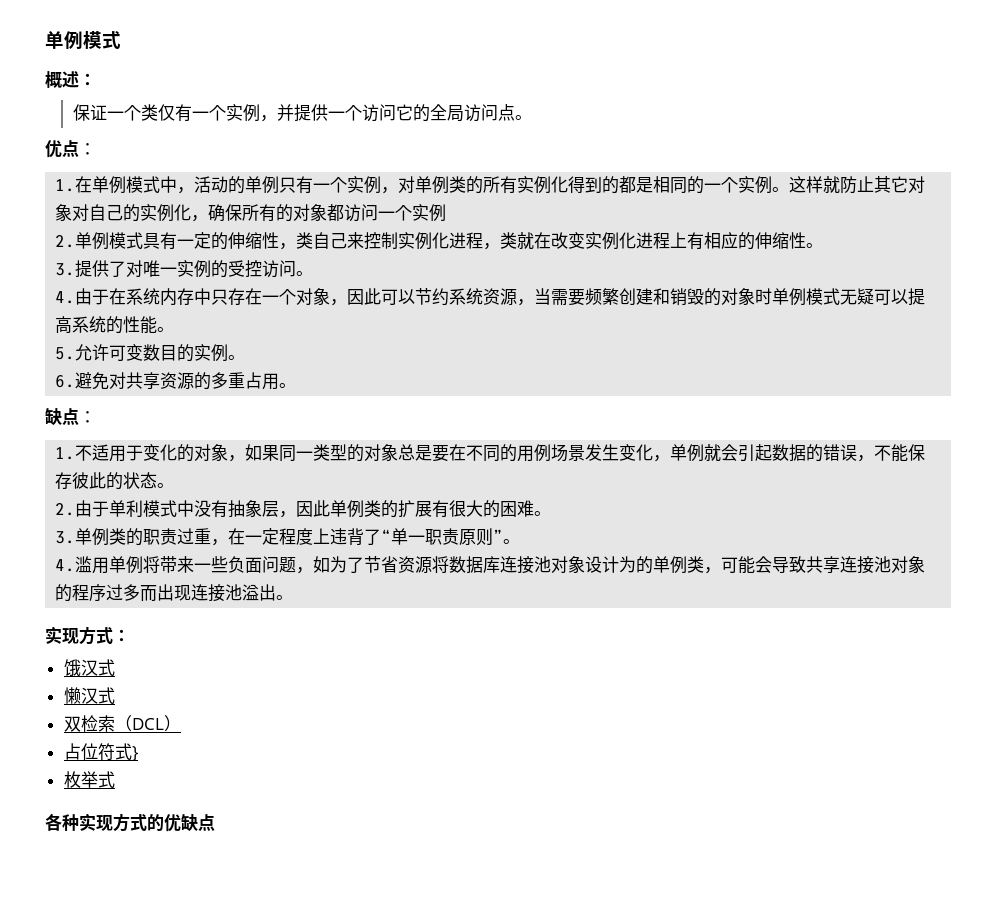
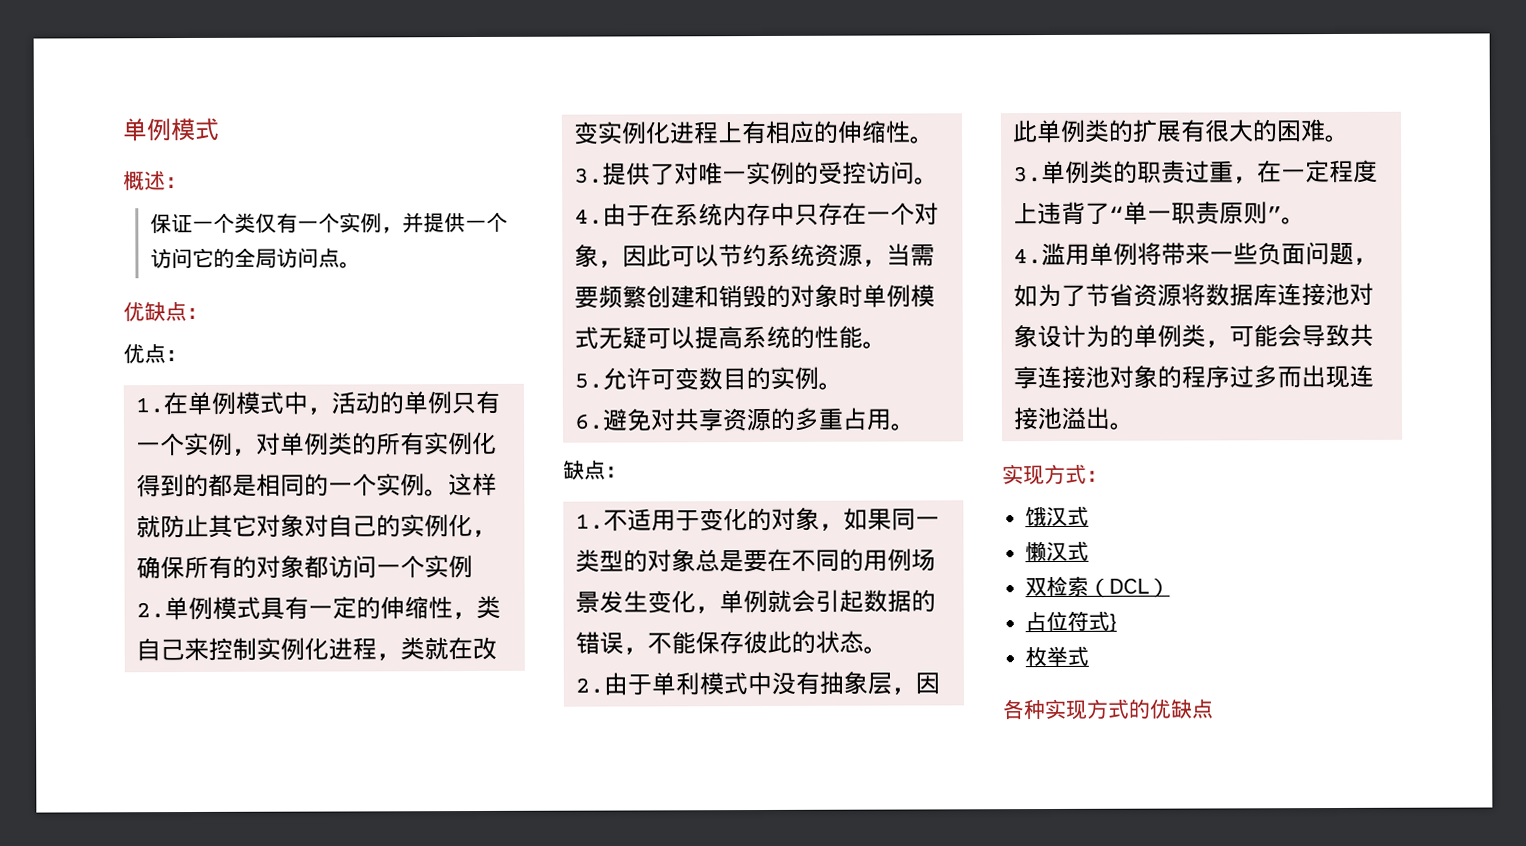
(532, 117) none -> [123,301,208,322] // 优缺点：

